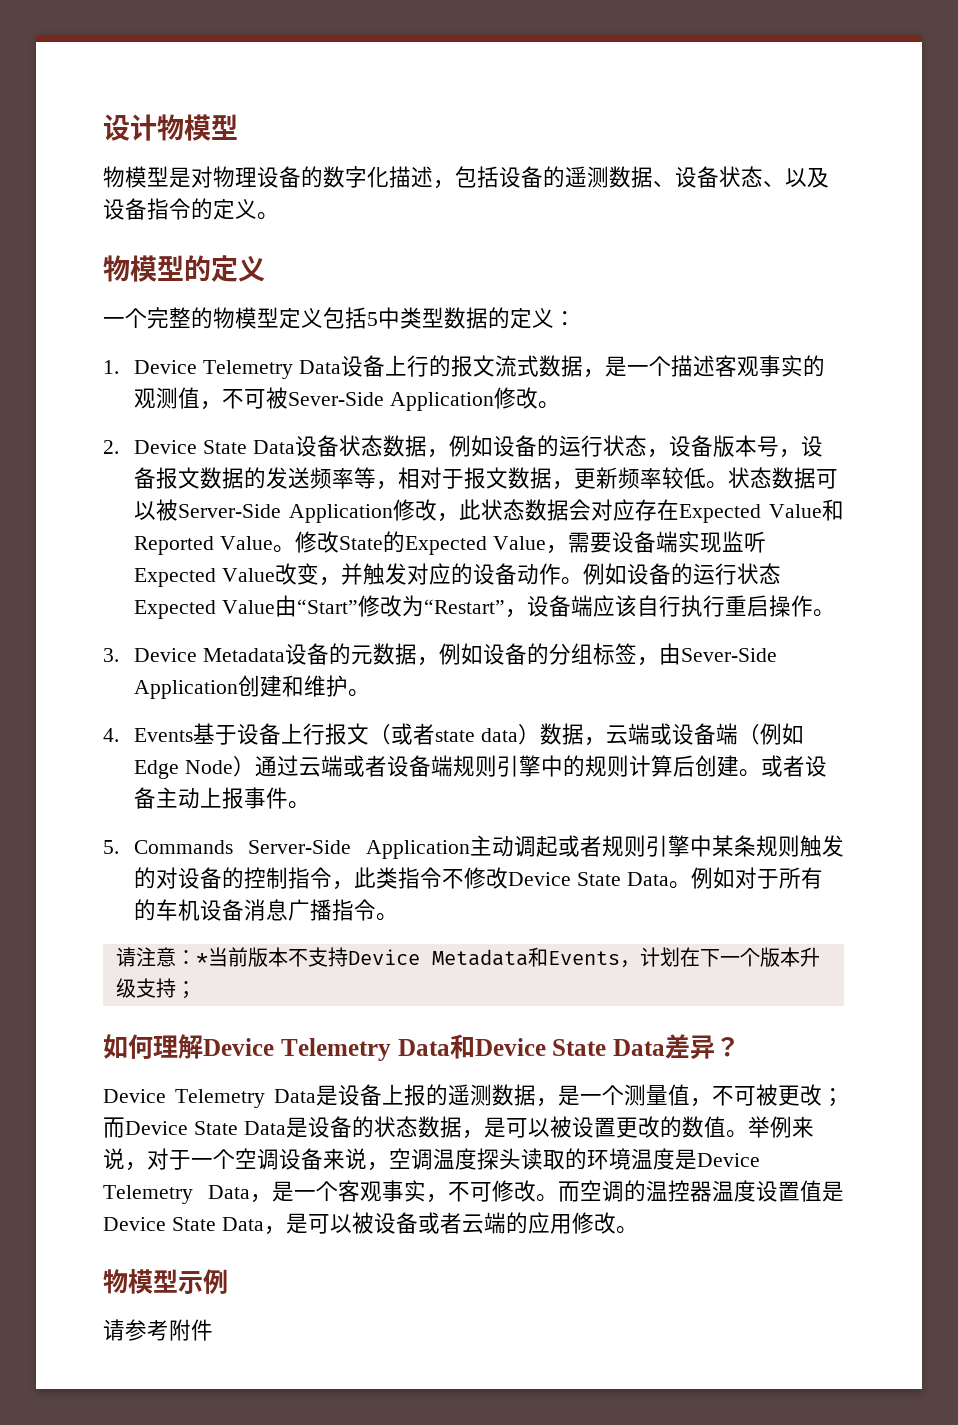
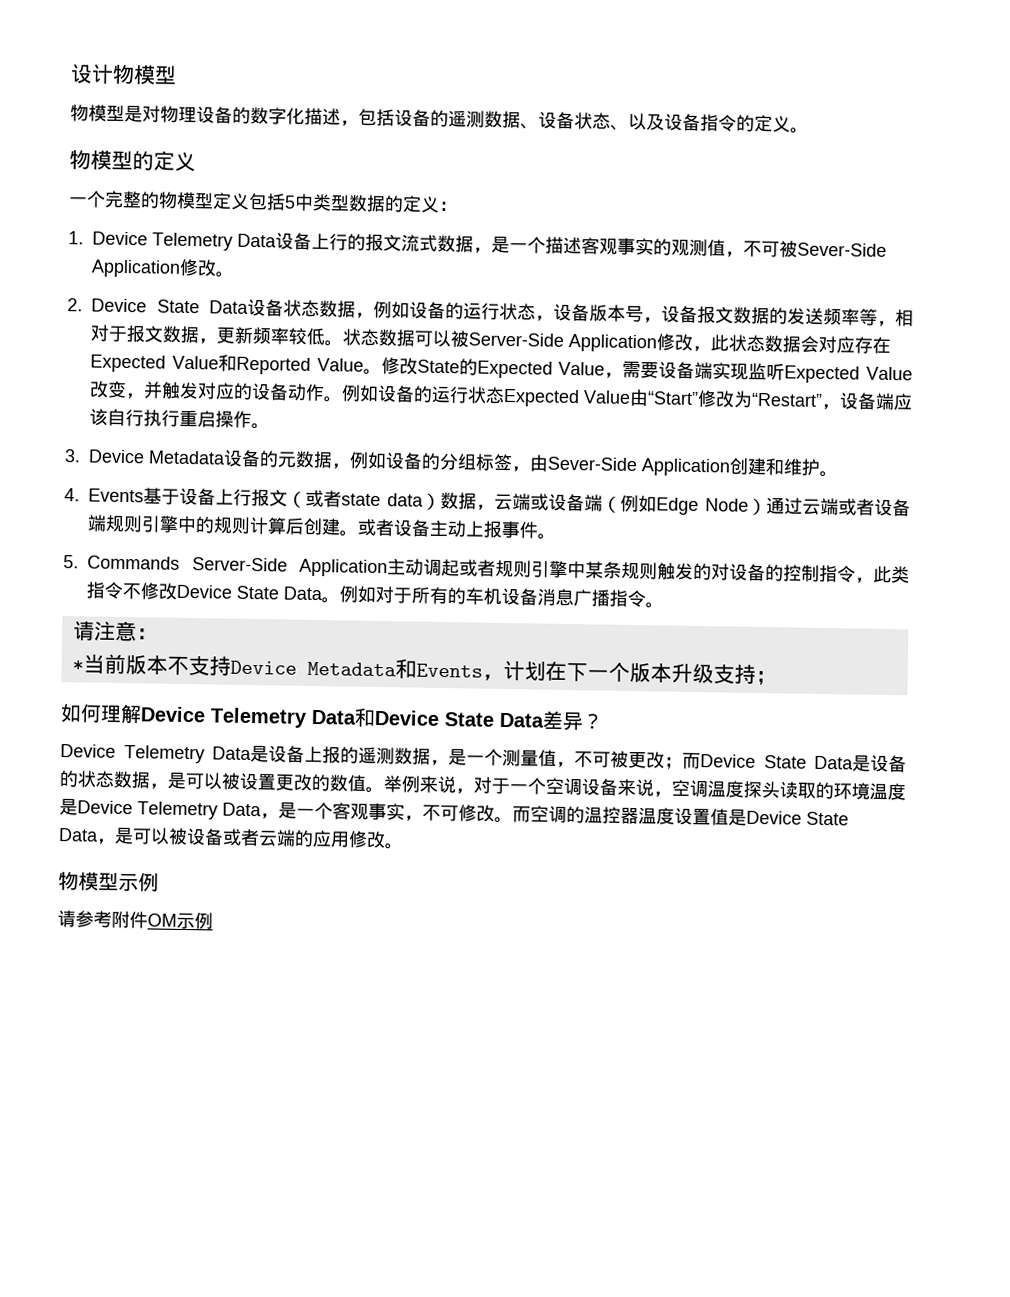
(196, 957) none -> (158, 634) //
(213, 1330) none -> [147,912,213,930] OM示例

